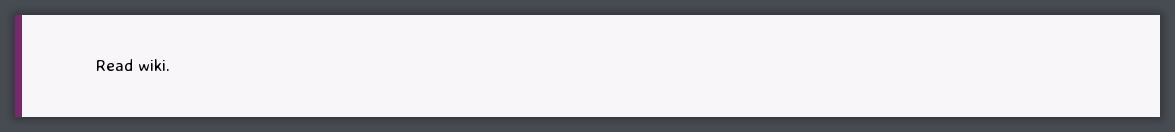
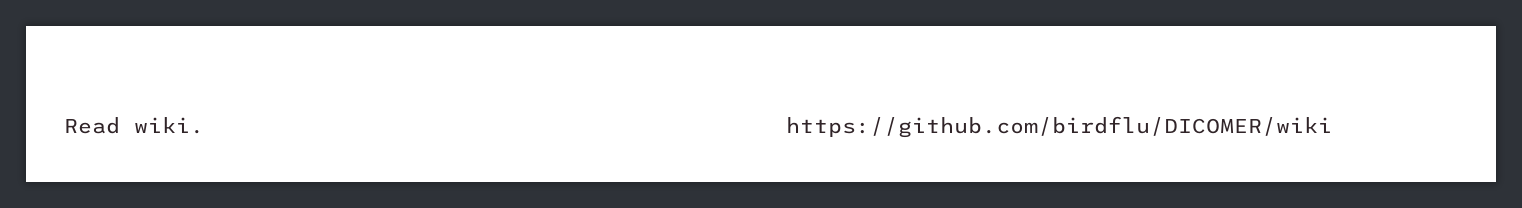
(170, 65) none -> [786,116,1332,138] https://github.com/birdflu/DICOMER/wiki

